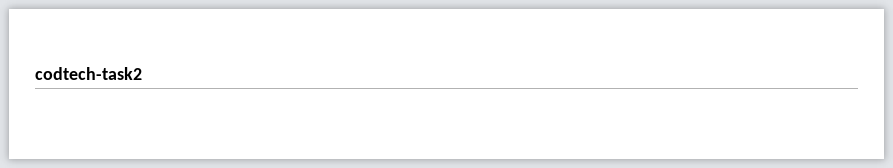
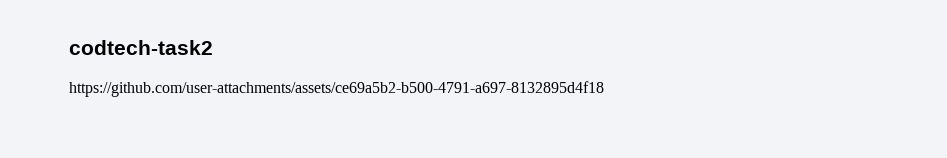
(142, 73) none -> [69,81,604,97] // https://github.com/user-attachments/assets/ce69a5b2-b500-4791-a697-8132895d4f18

